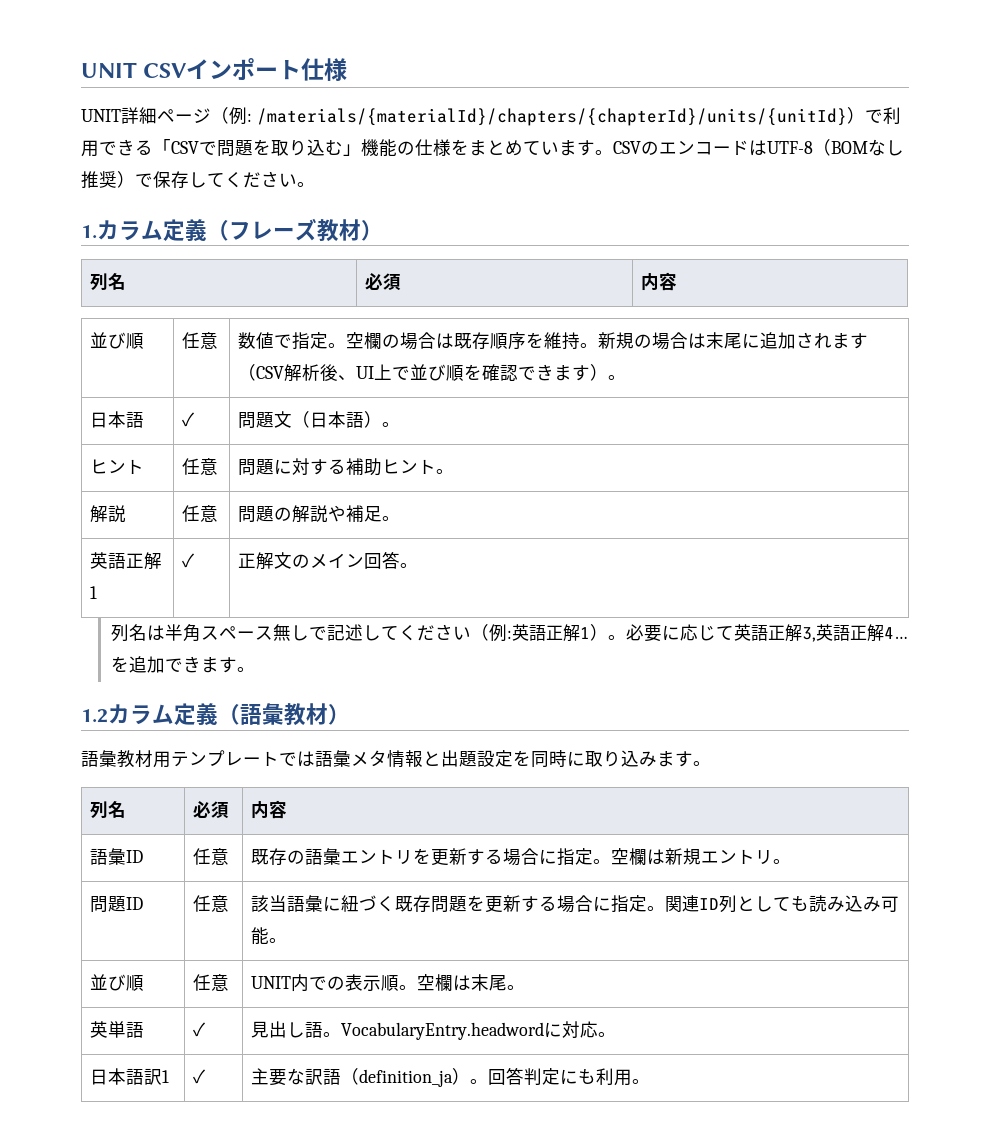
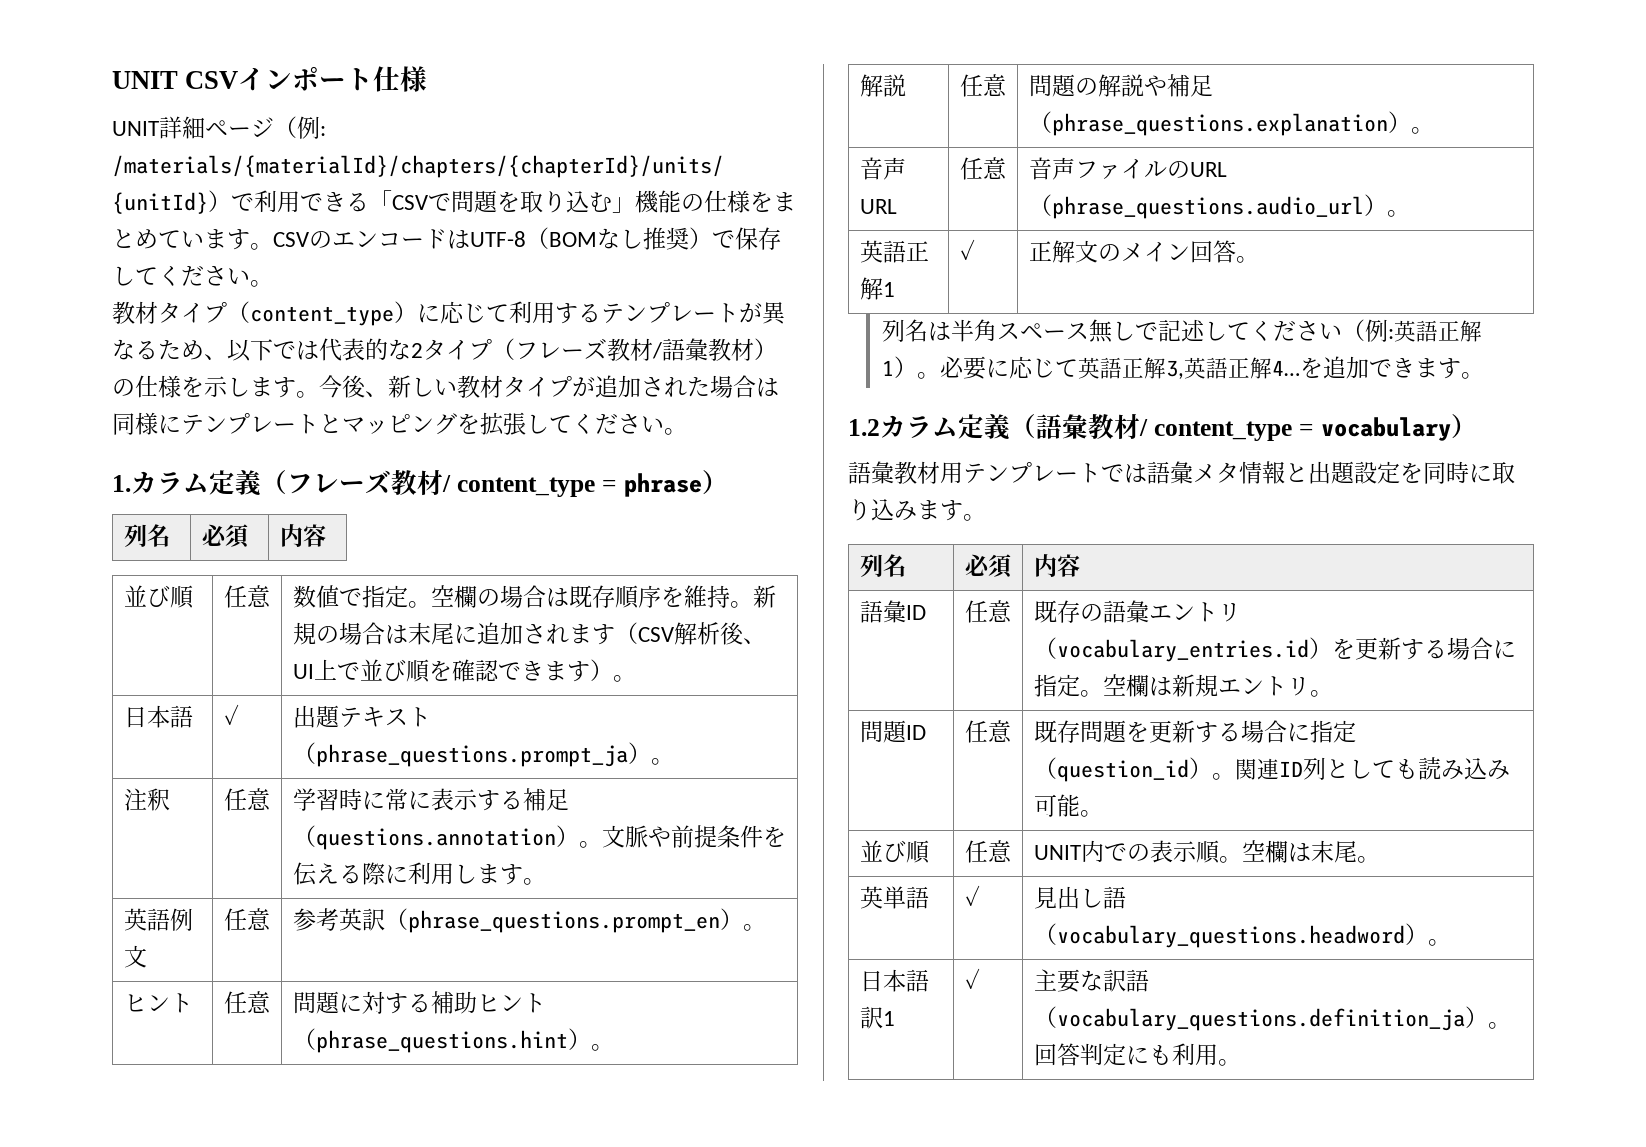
(315, 184) none -> [112,301,786,326] [112,338,777,362] [112,375,779,398] [112,412,687,436] // 教材タイプ（content_type）に応じて利用するテンプレートが異なるため、以下では代表的な2タイプ（フレーズ教材/語彙教材）の仕様を示します。今後、新しい教材タイプが追加された場合は同様にテンプレートとマッピングを拡張してください。
(361, 230) none -> [442,473,702,497] / content_type = phrase
[238,411,365,429] 問題文（日本語 -> [292,705,431,728] [292,742,674,767] [123,788,170,811] [223,788,271,811] [292,788,569,811] [292,825,786,850] [292,862,546,886] [123,908,193,931] [123,945,147,968] [223,908,271,931] [292,908,720,933] 出題テキスト（phrase_questions.prompt_ja）。 // 注釈 | 任意 | 学習時に常に表示する補足（questions.annotation）。文脈や前提条件を伝える際に利用します。 // 英語例文 | 任意 | 参考英訳（phrase_questions.prompt_en
(437, 466) none -> [292,1028,591,1053] （phrase_questions.hint）
(383, 514) none -> [1028,111,1434,136] [859,157,906,180] [859,199,897,214] [959,157,1007,180] [1028,157,1227,180] [1028,194,1387,219] （phrase_questions.explanation）。 // 音声URL | 任意 | 音声ファイルのURL（phrase_questions.audio_url）
(328, 714) none -> [1139,417,1451,441] / content_type = vocabulary
(414, 857) none -> [1033,637,1332,662] （vocabulary_entries.id）
[251,895,396,912] 該当語彙に紐づく -> (1012, 731) none
(648, 903) none -> [1033,757,1212,782] （question_id）
[323,1021,599,1040] 。VocabularyEntry.headwordに対応 -> [1033,923,1428,948] （vocabulary_questions.headword）
[359,1069,454,1087] definition_ja -> [1056,1008,1465,1031] vocabulary_questions.definition_ja

